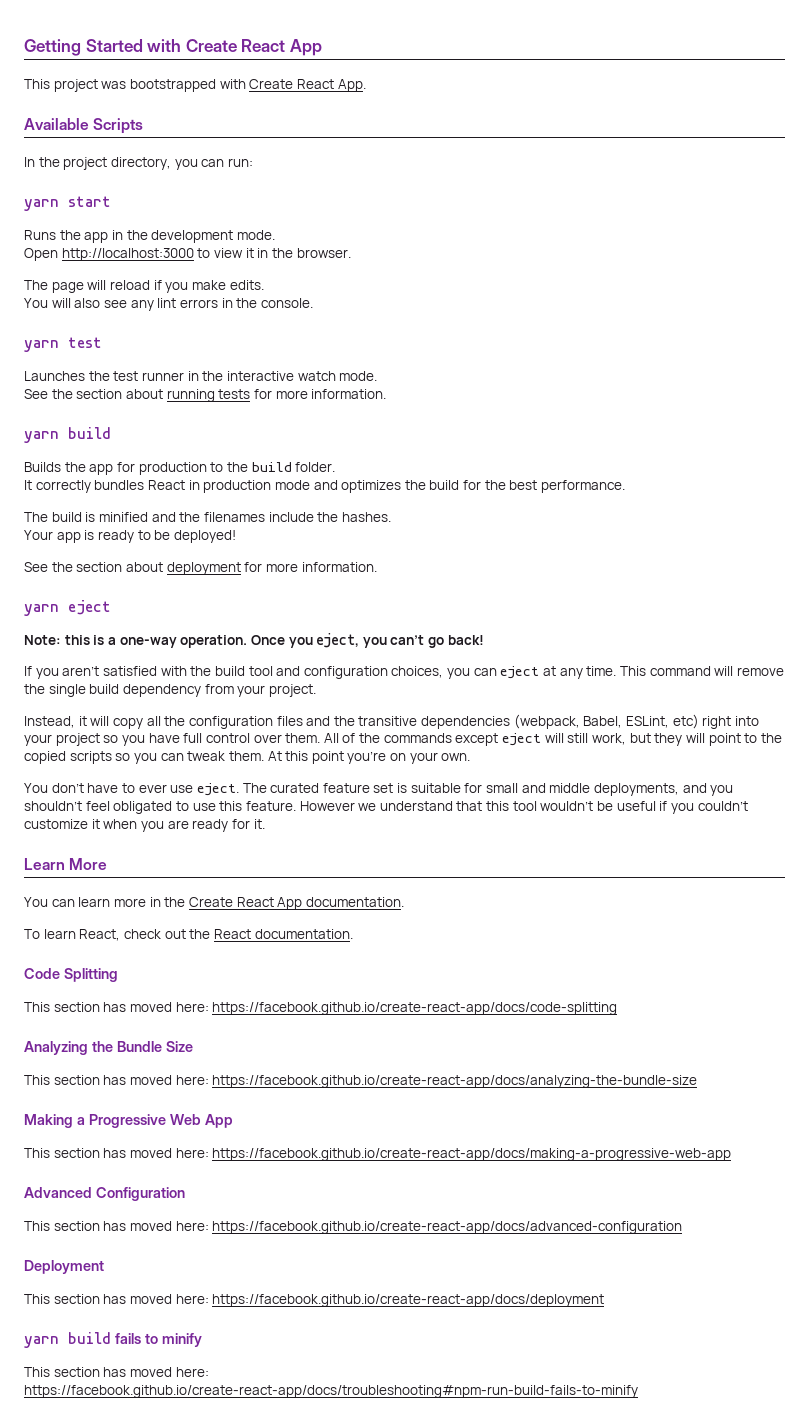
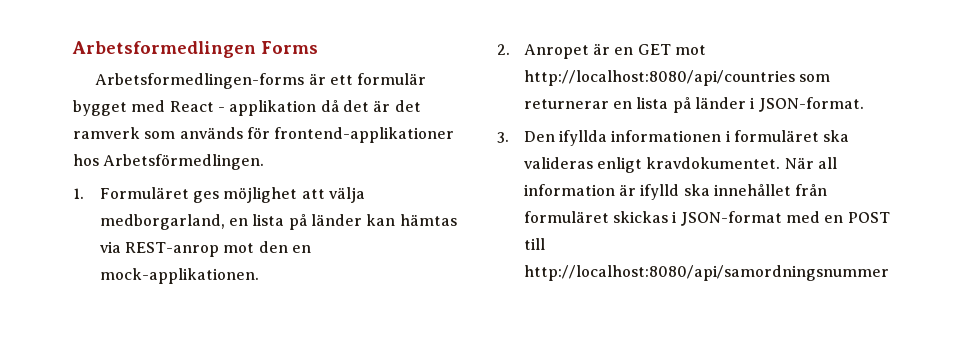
[24,39,322,56] [24,79,366,92] [24,118,144,134] [24,157,253,170] [24,196,111,211] [24,230,275,243] [24,248,351,261] [24,280,264,293] [24,298,313,311] [24,337,102,352] [24,371,378,381] [24,389,387,402] [24,427,111,443] [24,462,336,475] [24,480,626,493] [24,512,391,522] [24,530,236,543] [24,562,377,575] [24,600,111,616] [24,633,484,648] [24,666,784,679] [24,684,316,697] [24,714,759,729] [24,733,782,746] [24,751,471,764] [24,783,734,796] [24,801,748,814] [24,819,265,832] [24,858,108,870] [24,897,404,910] [24,929,353,941] [24,968,118,982] [24,1002,618,1015] [24,1041,193,1055] [24,1075,698,1088] [24,1114,233,1128] [24,1148,732,1161] [24,1187,185,1201] [24,1221,683,1234] [24,1260,104,1274] [24,1294,605,1307] [24,1332,202,1348] [24,1367,209,1377] [24,1385,638,1398] Getting Started with Create React App // This project was bootstrapped with Create React App. // Available Scripts // In the project directory, you can run: // yarn start // Runs the app in the development mode. // Open http://localhost:3000 to view it in the browser. // The page will reload if you make edits. // You will also see any lint errors in the console. // yarn test // Launches the test runner in the interactive watch mode. // See the section about running tests for more information. // yarn build // Builds the app for production to the build folder. // It correctly bundles React in production mode and optimizes the build for the best performance. // The build is minified and the filenames include the hashes. // Your app is ready to be deployed! // See the section about deployment for more information. // yarn eject // Note: this is a one-way operation. Once you eject, you can’t go back! // If you aren’t satisfied with the build tool and configuration choices, you can eject at any time. This command will remove the single build dependency from your project. // Instead, it will copy all the configuration files and the transitive dependencies (webpack, Babel, ESLint, etc) right into your project so you have full control over them. All of the commands except eject will still work, but they will point to the copied scripts so you can tweak them. At this point you’re on your own. // You don’t have to ever use eject. The curated feature set is suitable for small and middle deployments, and you shouldn’t feel obligated to use this feature. However we understand that this tool wouldn’t be useful if you couldn’t customize it when you are ready for it. // Learn More // You can learn more in the Create React App documentation. // To learn React, check out the React documentation. // Code Splitting // This section has moved here: https://facebook.github.io/create-react-app/docs/code-splitting // Analyzing the Bundle Size // This section has moved here: https://facebook.github.io/create-react-app/docs/analyzing-the-bundle-size // Making a Progressive Web App // This section has moved here: https://facebook.github.io/create-react-app/docs/making-a-progressive-web-app // Advanced Configuration // This section has moved here: https://facebook.github.io/create-react-app/docs/advanced-configuration // Deployment // This section has moved here: https://facebook.github.io/create-react-app/docs/deployment // yarn build fails to minify // This section has moved here: https://facebook.github.io/create-react-app/docs/troubleshooting#npm-run-build-fails-to-minify -> [72,41,318,58] [95,73,427,89] [73,100,421,116] [73,127,455,143] [73,154,265,170] [73,187,365,203] [99,214,457,230] [99,241,311,257] [99,268,259,284] [497,43,706,59] [523,70,831,86] [523,97,864,113] [497,130,850,146] [523,157,837,173] [523,184,828,200] [523,211,890,226] [523,238,545,250] [523,265,889,281] Arbetsformedlingen Forms // Arbetsformedlingen-forms är ett formulär bygget med React - applikation då det är det ramverk som används för frontend-applikationer hos Arbetsförmedlingen. // 1. Formuläret ges möjlighet att välja medborgarland, en lista på länder kan hämtas via REST-anrop mot den en mock-applikationen. // 2. Anropet är en GET mot http://localhost:8080/api/countries som returnerar en lista på länder i JSON-format. // 3. Den ifyllda informationen i formuläret ska valideras enligt kravdokumentet. När all information är ifylld ska innehållet från formuläret skickas i JSON-format med en POST till http://localhost:8080/api/samordningsnummer

